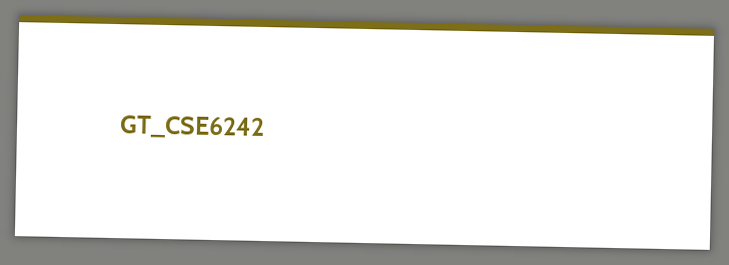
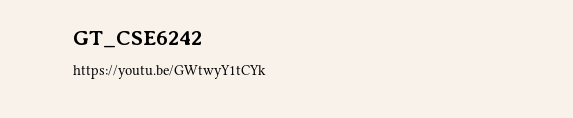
(265, 127) none -> [73,65,266,79] // https://youtu.be/GWtwyY1tCYk

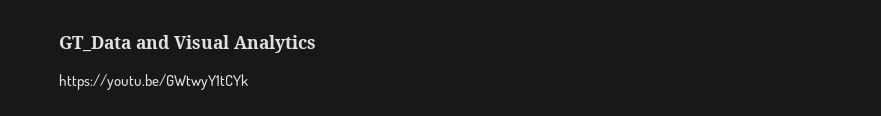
[73,31,202,48] GT_CSE6242 -> [59,35,316,53] GT_Data and Visual Analytics

